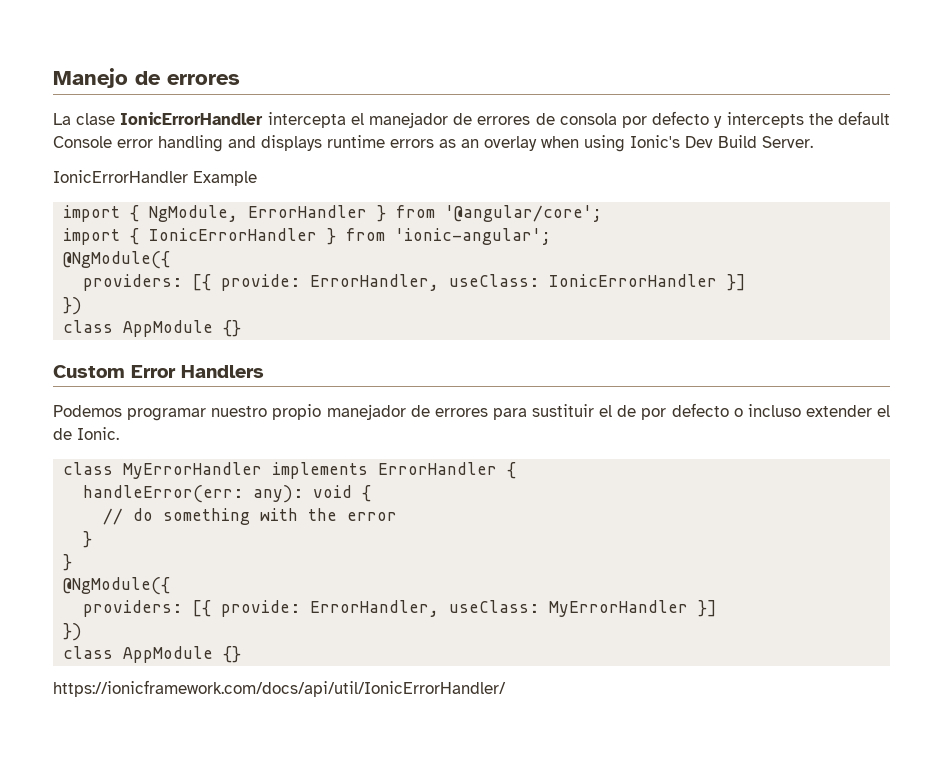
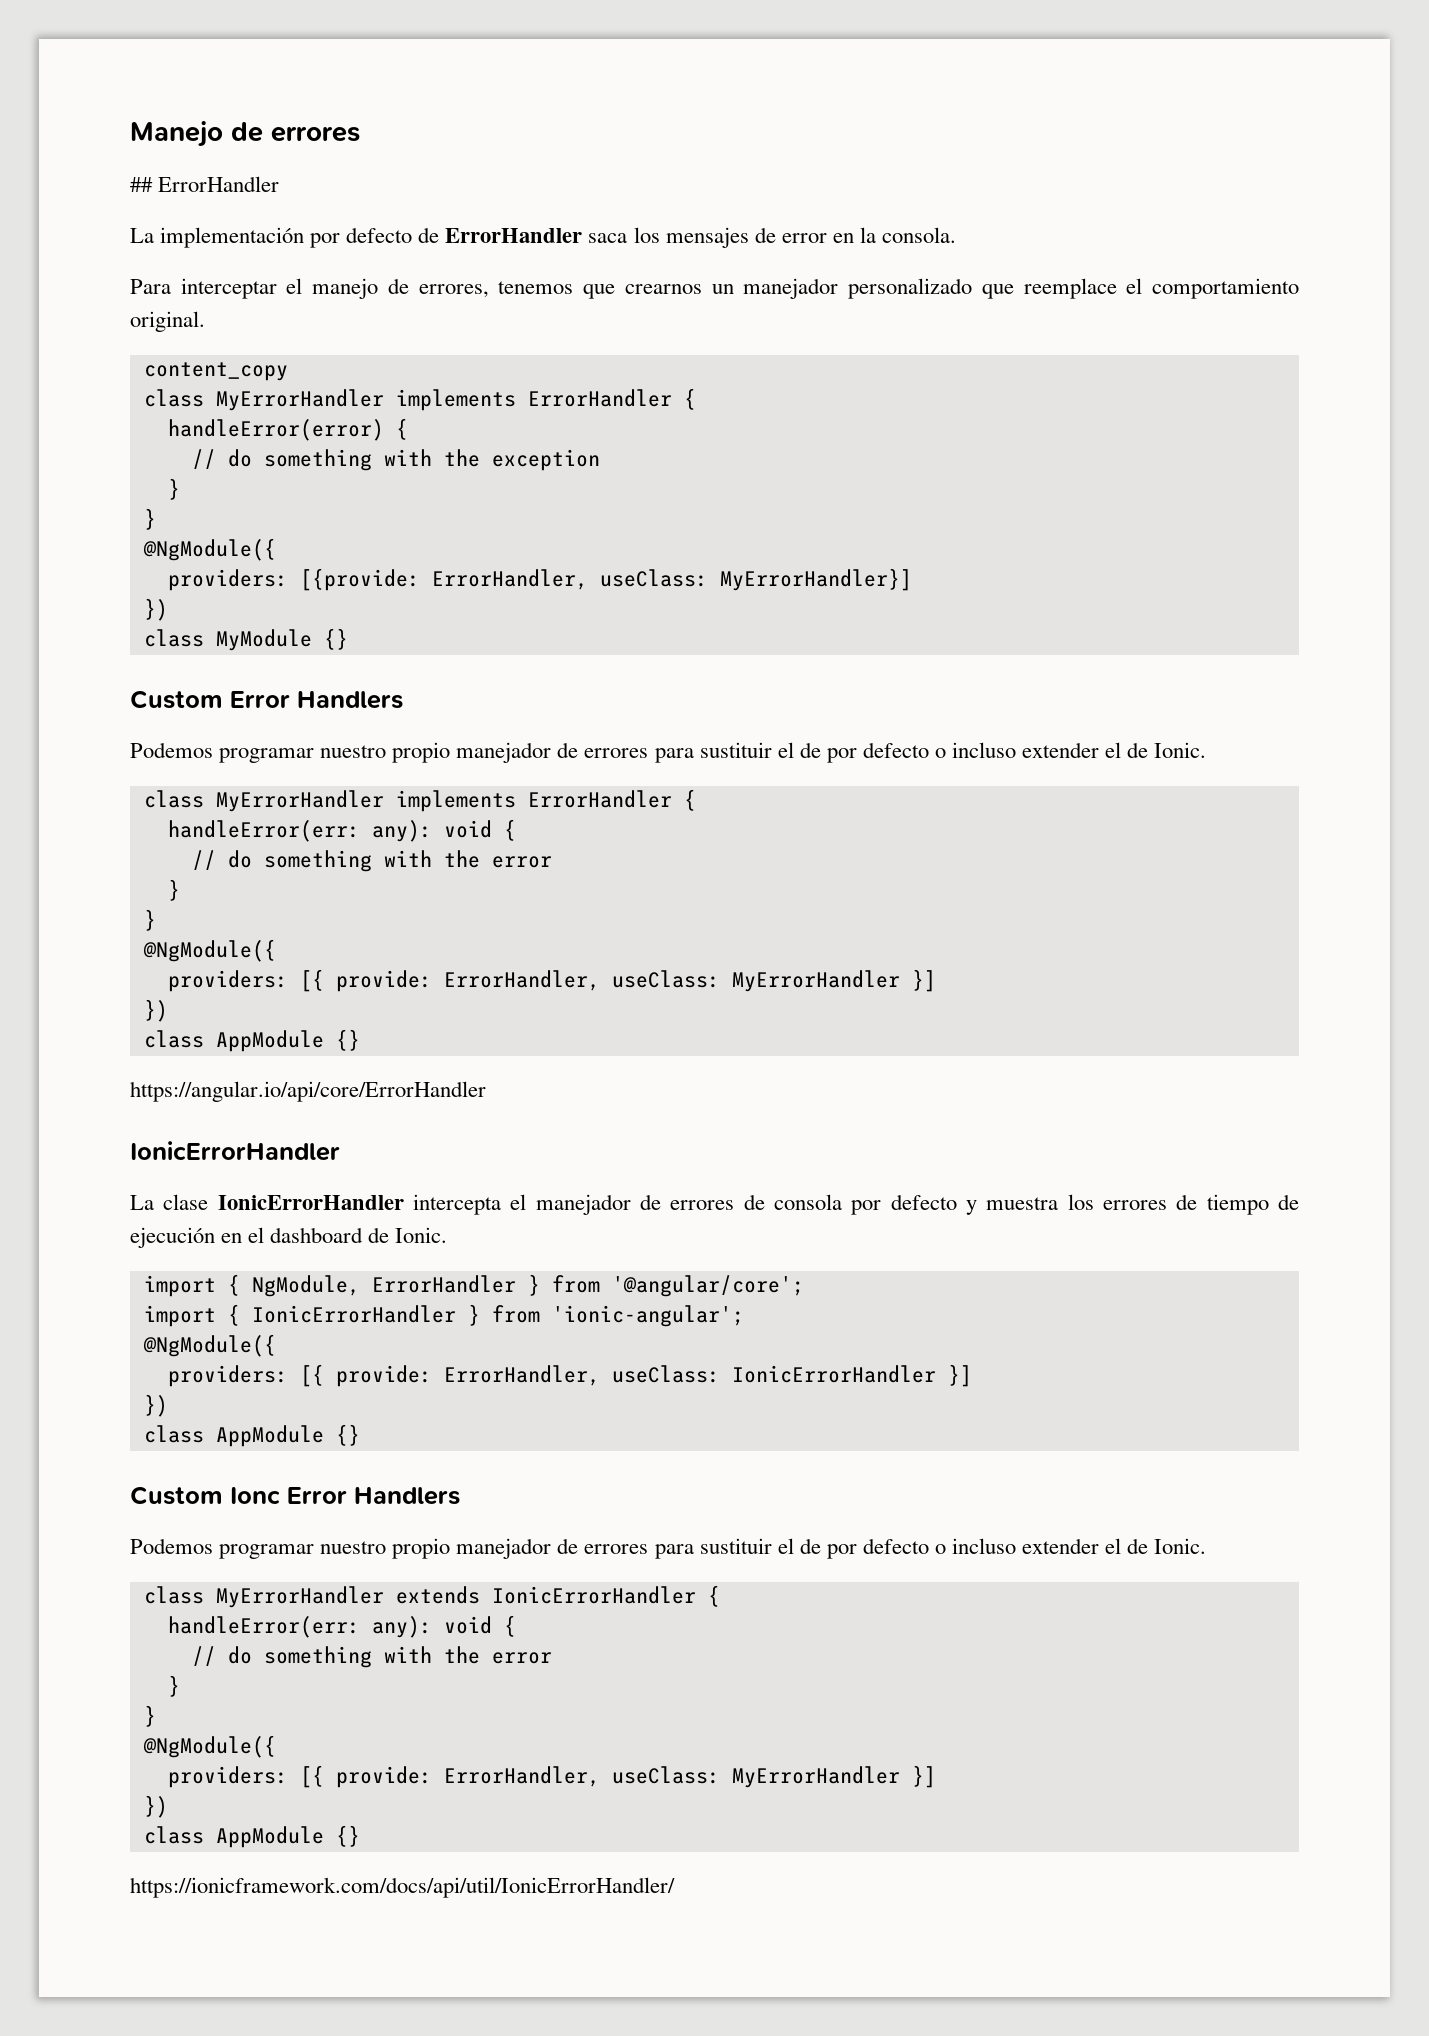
[53,111,891,128] [53,135,813,152] [53,170,257,186] [63,205,603,222] [63,228,552,245] [63,251,171,269] [83,274,747,291] [63,297,83,315] [63,320,214,337] // La clase IonicErrorHandler intercepta el manejador de errores de consola por defecto y intercepts the default Console error handling and displays runtime errors as an overlay when using Ionic's Dev Build Server. // IonicErrorHandler Example // import { NgModule, ErrorHandler } from '@angular/core'; // import { IonicErrorHandler } from 'ionic-angular'; // @NgModule({ // providers: [{ provide: ErrorHandler, useClass: IonicErrorHandler }] // }) // class AppModule -> [130,176,280,192] [130,227,956,248] [130,278,1300,299] [130,311,205,332] [143,362,288,381] [143,388,696,411] [167,418,408,441] [191,449,600,471] [167,478,180,500] [143,508,156,530] [142,538,276,561] [167,568,912,591] [143,598,168,621] [143,629,312,651] // ## ErrorHandler // La implementación por defecto de ErrorHandler saca los mensajes de error en la consola. // Para interceptar el manejo de errores, tenemos que crearnos un manejador personalizado que reemplace el comportamiento original. // content_copy // class MyErrorHandler implements ErrorHandler { // handleError(error) { // // do something with the exception // } // } // @NgModule({ // providers: [{provide: ErrorHandler, useClass: MyErrorHandler}] // }) // class MyModule
(242, 654) none -> [130,1081,486,1102] [130,1141,340,1161] [130,1194,1300,1215] [130,1227,448,1248] [143,1274,804,1297] [143,1304,744,1327] [142,1334,276,1357] [167,1364,972,1387] [143,1394,168,1417] [143,1424,360,1447] [130,1486,460,1505] [130,1538,1207,1559] [143,1585,720,1608] [167,1615,516,1638] [191,1646,552,1668] [167,1675,180,1697] [143,1705,156,1727] [142,1735,276,1758] [167,1765,936,1788] [143,1795,168,1818] [143,1825,360,1848] // https://angular.io/api/core/ErrorHandler // IonicErrorHandler // La clase IonicErrorHandler intercepta el manejador de errores de consola por defecto y muestra los errores de tiempo de ejecución en el dashboard de Ionic. // import { NgModule, ErrorHandler } from '@angular/core'; // import { IonicErrorHandler } from 'ionic-angular'; // @NgModule({ // providers: [{ provide: ErrorHandler, useClass: IonicErrorHandler }] // }) // class AppModule {} // Custom Ionc Error Handlers // Podemos programar nuestro propio manejador de errores para sustituir el de por defecto o incluso extender el de Ionic. // class MyErrorHandler extends IonicErrorHandler { // handleError(err: any): void { // // do something with the error // } // } // @NgModule({ // providers: [{ provide: ErrorHandler, useClass: MyErrorHandler }] // }) // class AppModule {}

